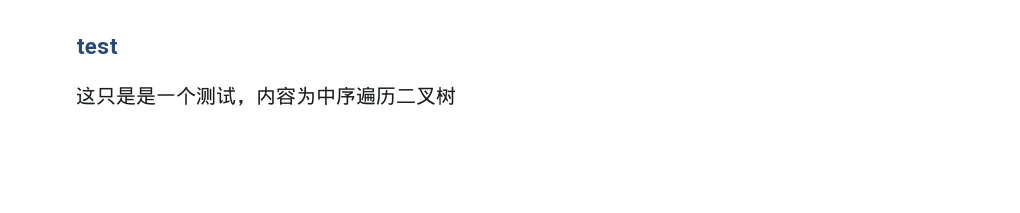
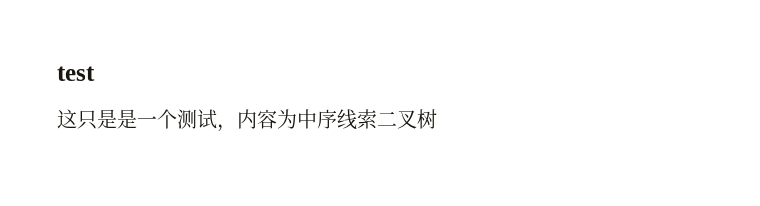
[356,86,396,105] 遍历 -> [337,109,377,130] 线索

